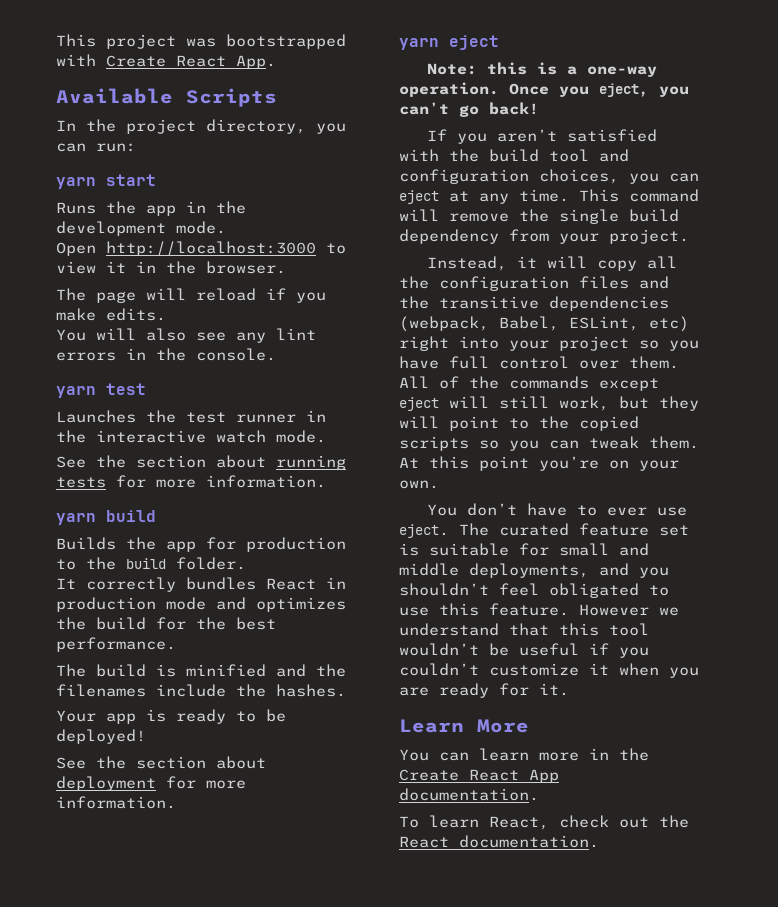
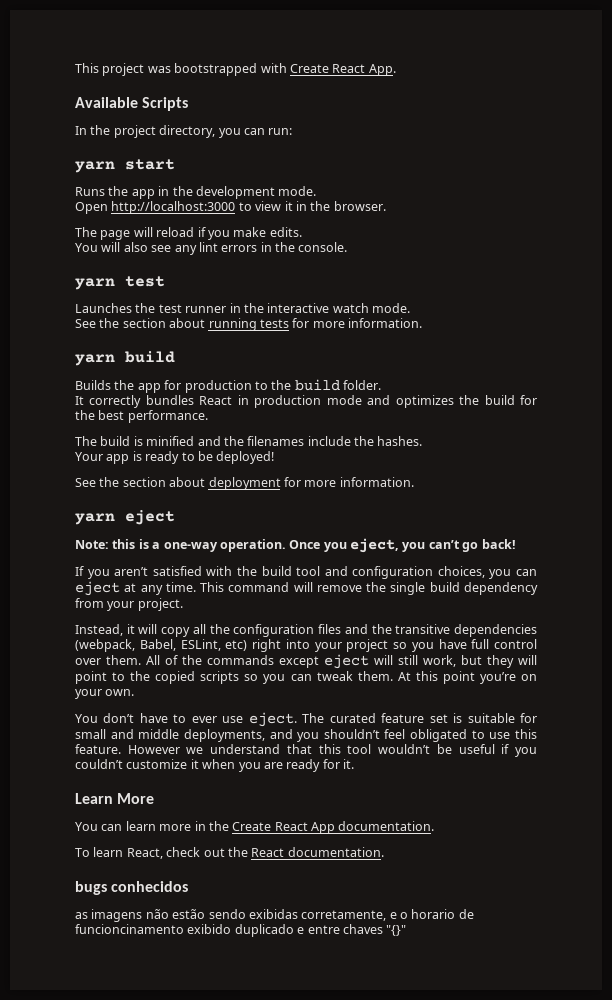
(599, 841) none -> [75,881,189,895] [75,909,474,922] [75,924,407,937] // bugs conhecidos // as imagens não estão sendo exibidas corretamente, e o horario de funcioncinamento exibido duplicado e entre chaves "{}"

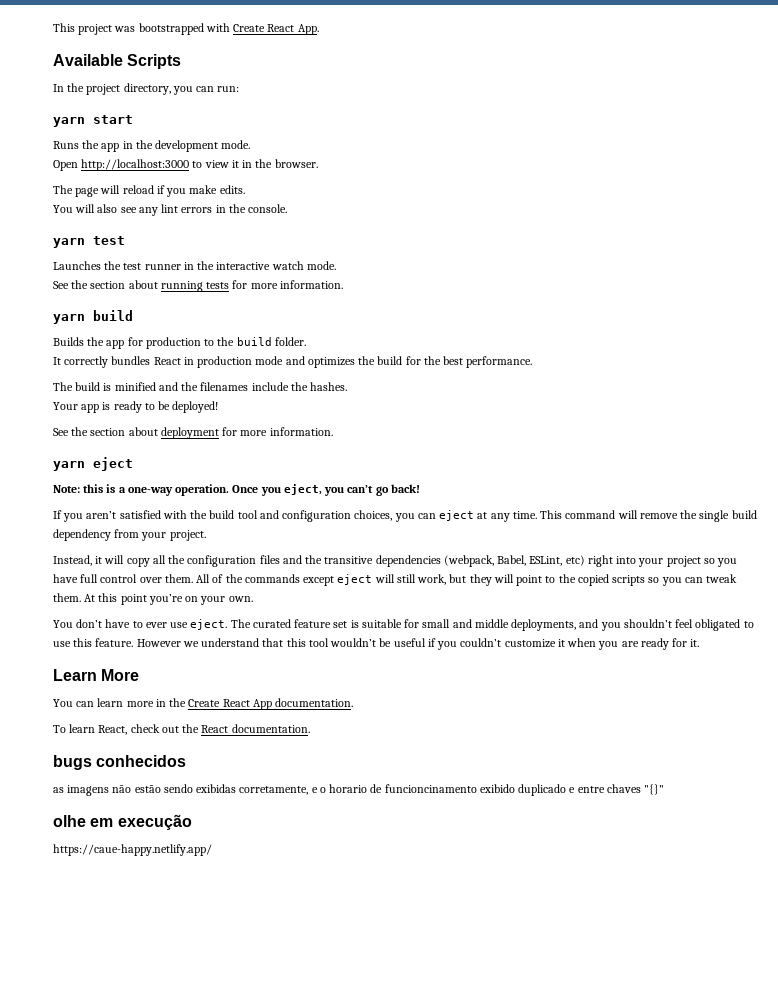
(407, 930) none -> [53,814,192,830] [53,844,212,856] // olhe em execução // https://caue-happy.netlify.app/

